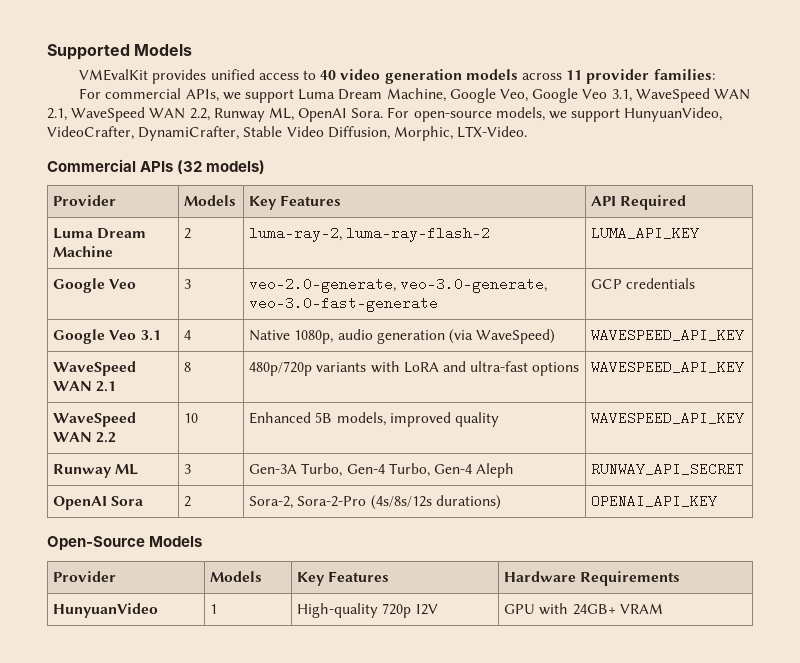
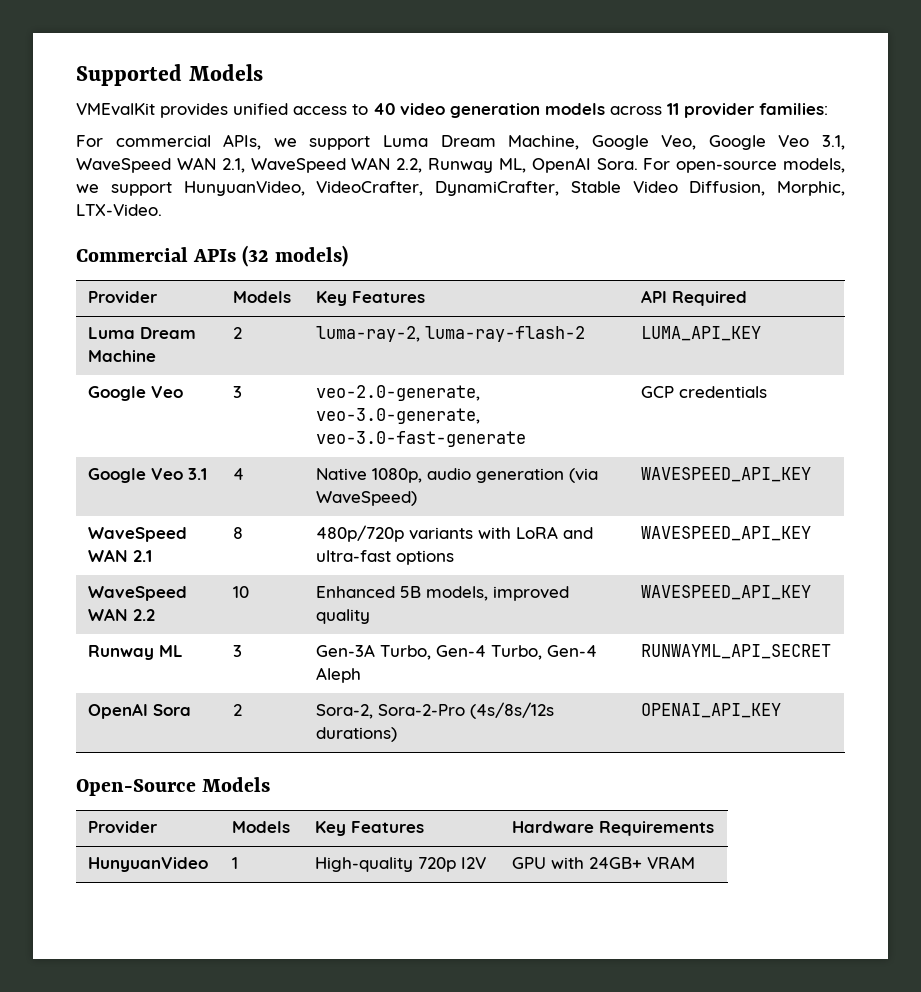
[591,462,745,476] RUNWAY_API_SECRET -> [640,644,831,659] RUNWAYML_API_SECRET

